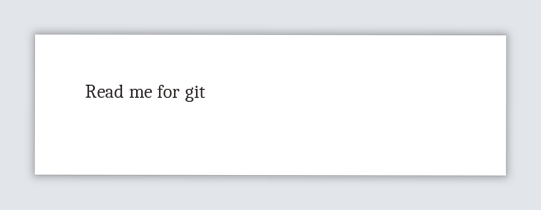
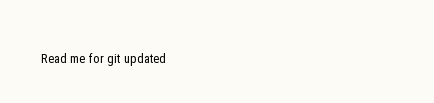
(208, 93) none -> [123,53,166,66] updated

